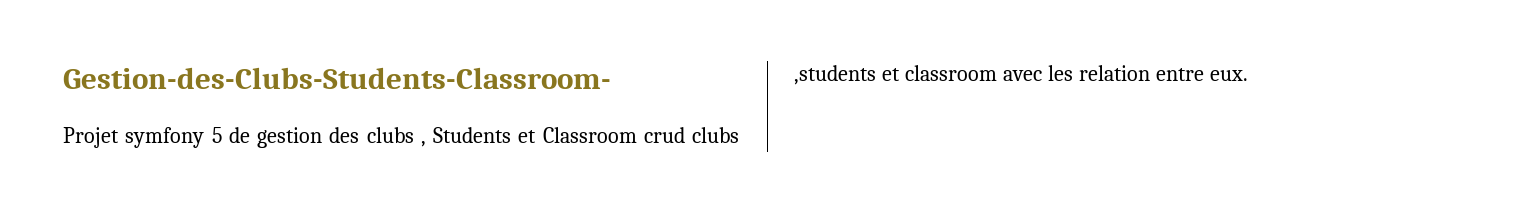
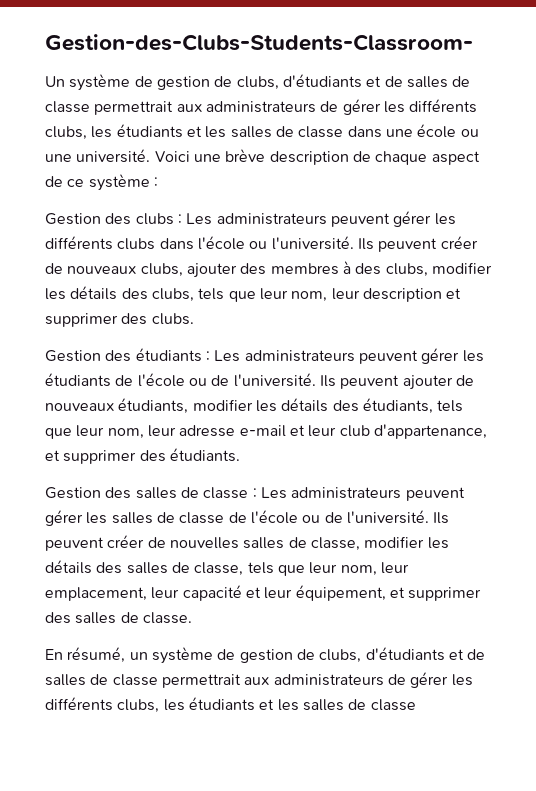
[63,127,739,148] [794,65,1248,85] Projet symfony 5 de gestion des clubs , Students et Classroom crud clubs ,students et classroom avec les relation entre eux. -> [45,74,471,91] [45,99,478,115] [45,124,479,140] [45,149,480,165] [45,174,158,191] [45,211,456,227] [45,236,478,252] [45,261,492,278] [45,286,462,302] [45,313,194,327] [45,348,484,364] [45,373,474,390] [45,398,464,414] [45,424,487,439] [45,448,240,464] [45,487,465,501] [45,510,450,526] [45,535,449,551] [45,560,409,576] [45,585,482,601] [45,612,192,624] [45,647,486,664] [45,672,473,688] [45,697,416,713] Un système de gestion de clubs, d'étudiants et de salles de classe permettrait aux administrateurs de gérer les différents clubs, les étudiants et les salles de classe dans une école ou une université. Voici une brève description de chaque aspect de ce système : // Gestion des clubs : Les administrateurs peuvent gérer les différents clubs dans l'école ou l'université. Ils peuvent créer de nouveaux clubs, ajouter des membres à des clubs, modifier les détails des clubs, tels que leur nom, leur description et supprimer des clubs. // Gestion des étudiants : Les administrateurs peuvent gérer les étudiants de l'école ou de l'université. Ils peuvent ajouter de nouveaux étudiants, modifier les détails des étudiants, tels que leur nom, leur adresse e-mail et leur club d'appartenance, et supprimer des étudiants. // Gestion des salles de classe : Les administrateurs peuvent gérer les salles de classe de l'école ou de l'université. Ils peuvent créer de nouvelles salles de classe, modifier les détails des salles de classe, tels que leur nom, leur emplacement, leur capacité et leur équipement, et supprimer des salles de classe. // En résumé, un système de gestion de clubs, d'étudiants et de salles de classe permettrait aux administrateurs de gérer les différents clubs, les étudiants et les salles de classe

